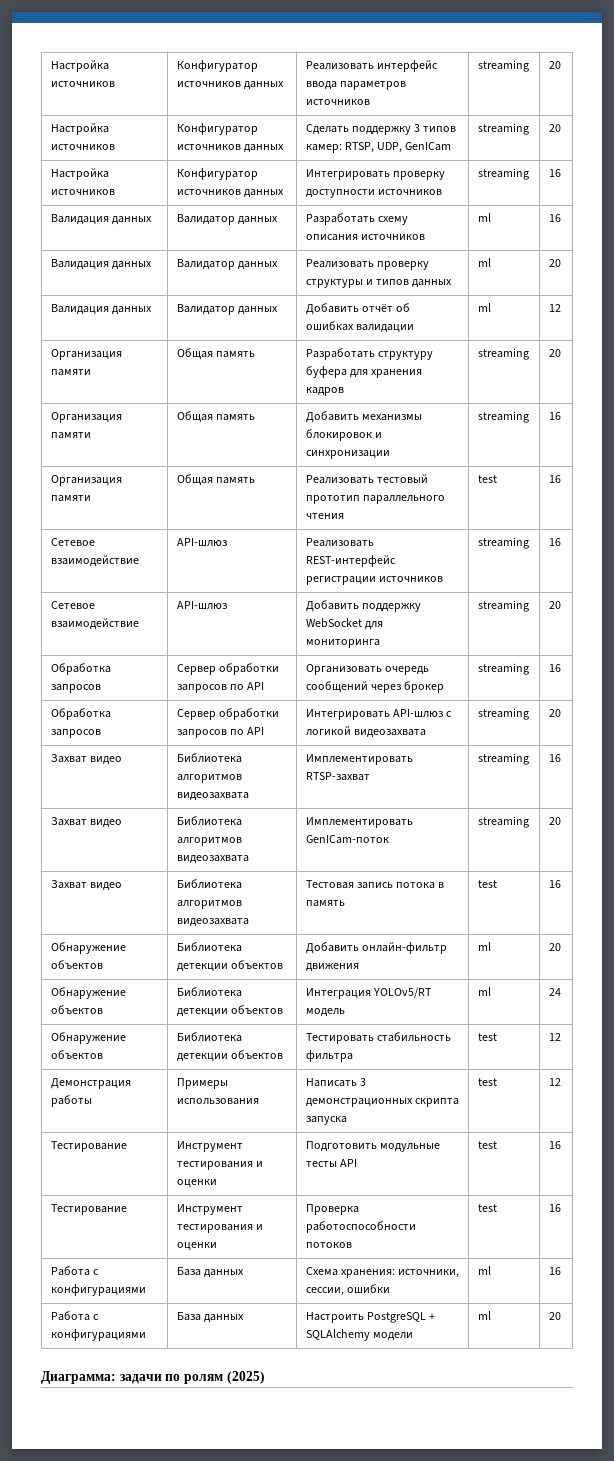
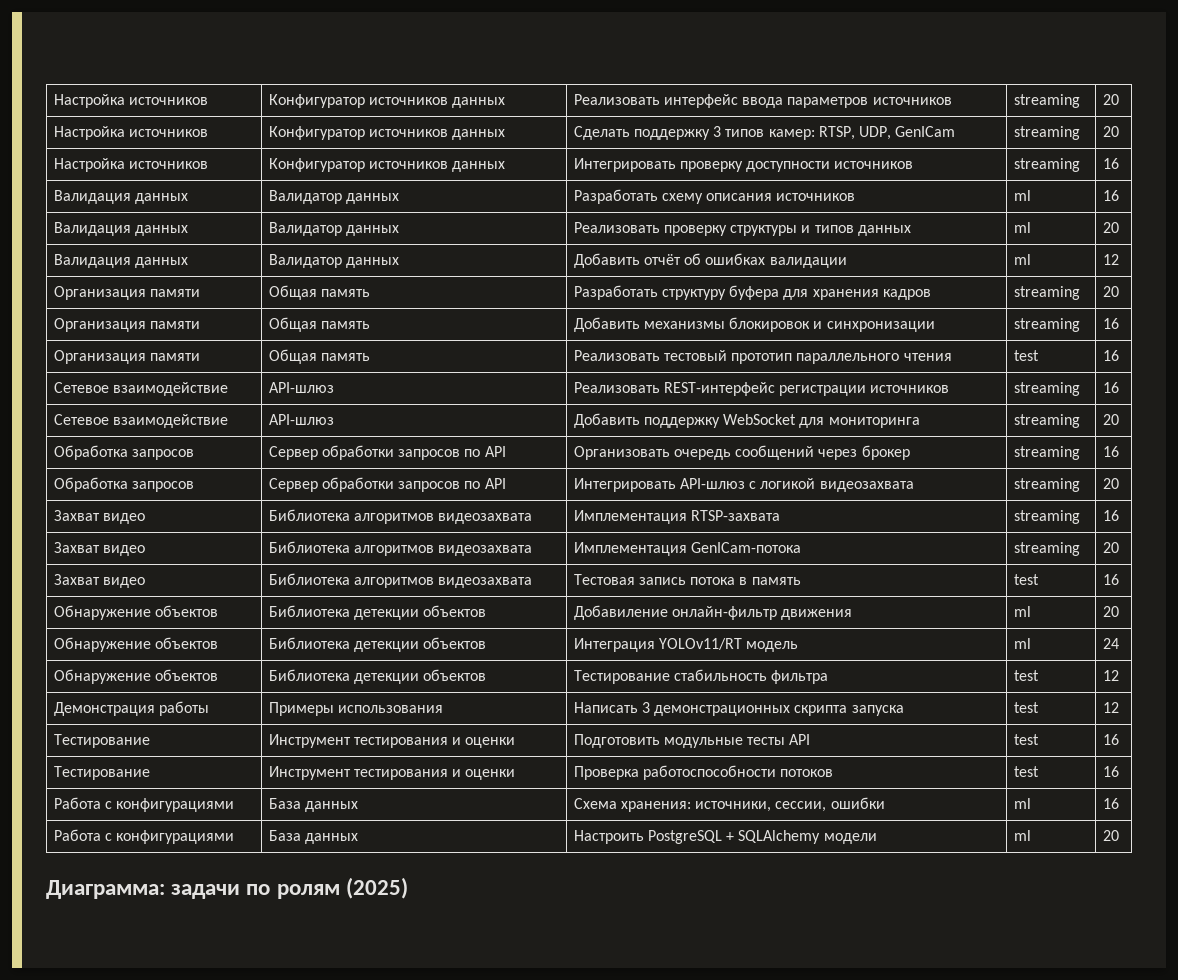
[305,754,413,765] [305,772,370,781] Имплементировать RTSP-захват -> [573,510,781,524] Имплементация RTSP-захвата
[305,817,413,828] [305,835,389,844] Имплементировать GenICam-поток -> [573,542,802,556] Имплементация GenICam-потока
[305,942,359,954] Добавить -> [573,605,668,620] Добавиление
[372,987,432,998] YOLOv5/RT -> [659,638,743,650] YOLOv11/RT
[305,1033,374,1044] Тестировать -> [573,670,670,684] Тестирование

